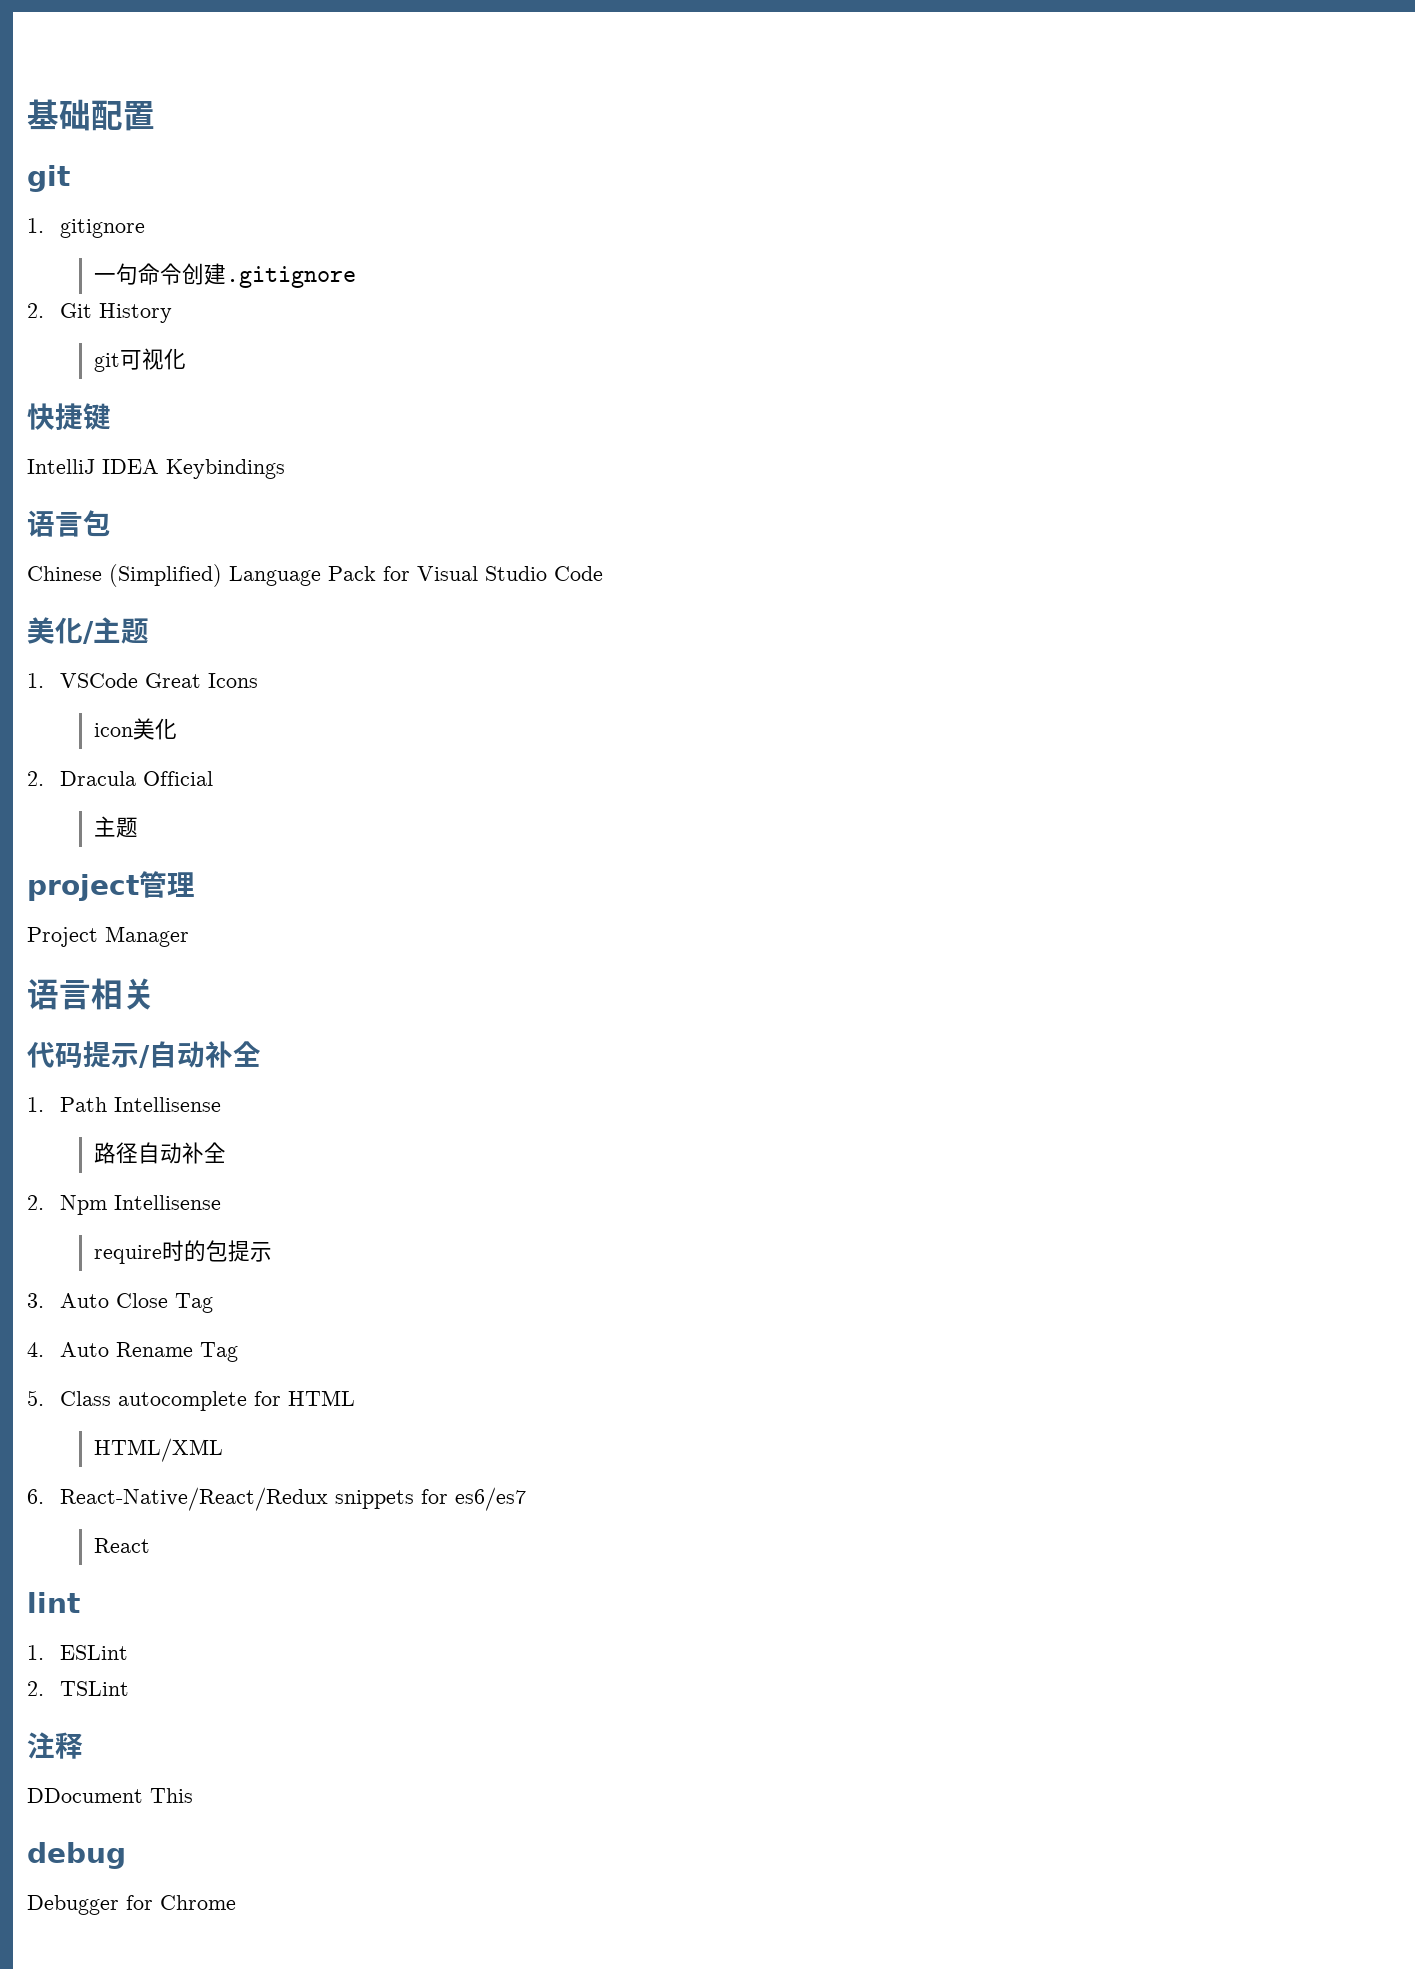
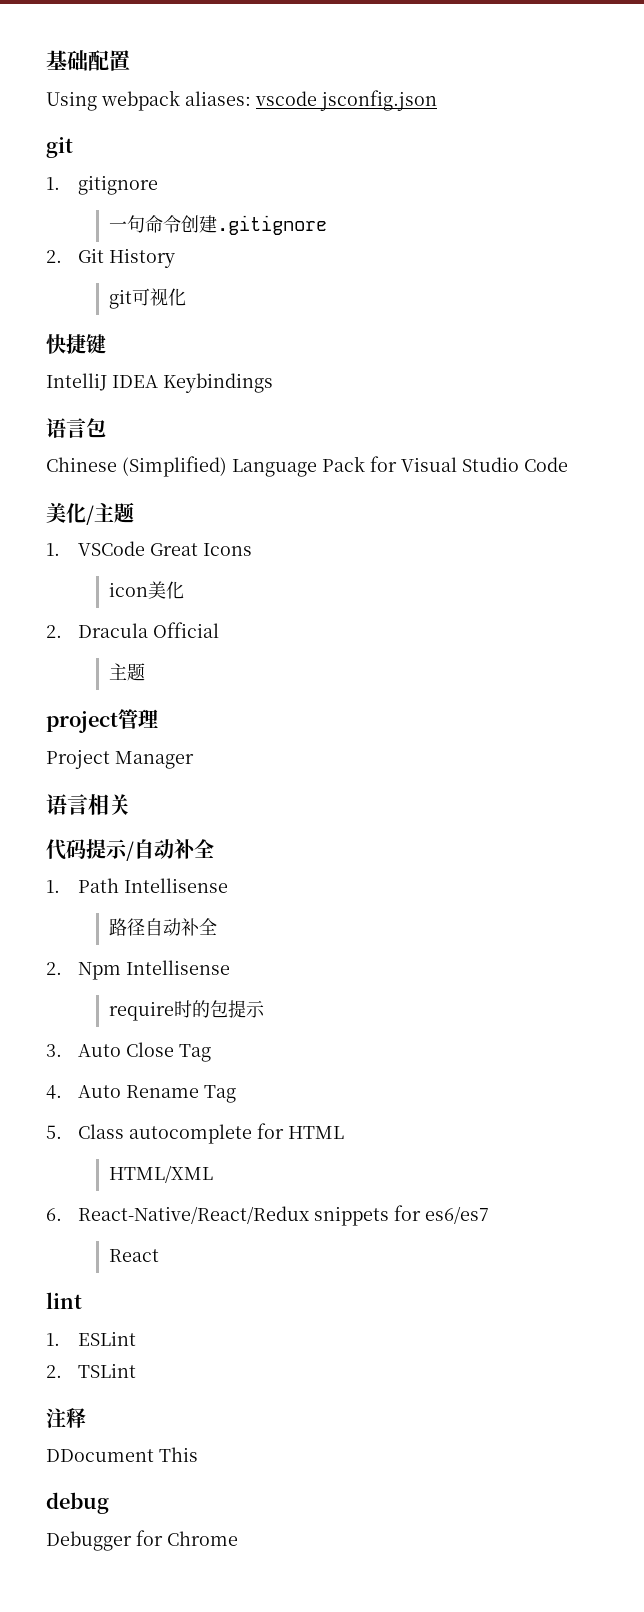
(155, 116) none -> [46,90,437,111] // Using webpack aliases: vscode jsconfig.json

